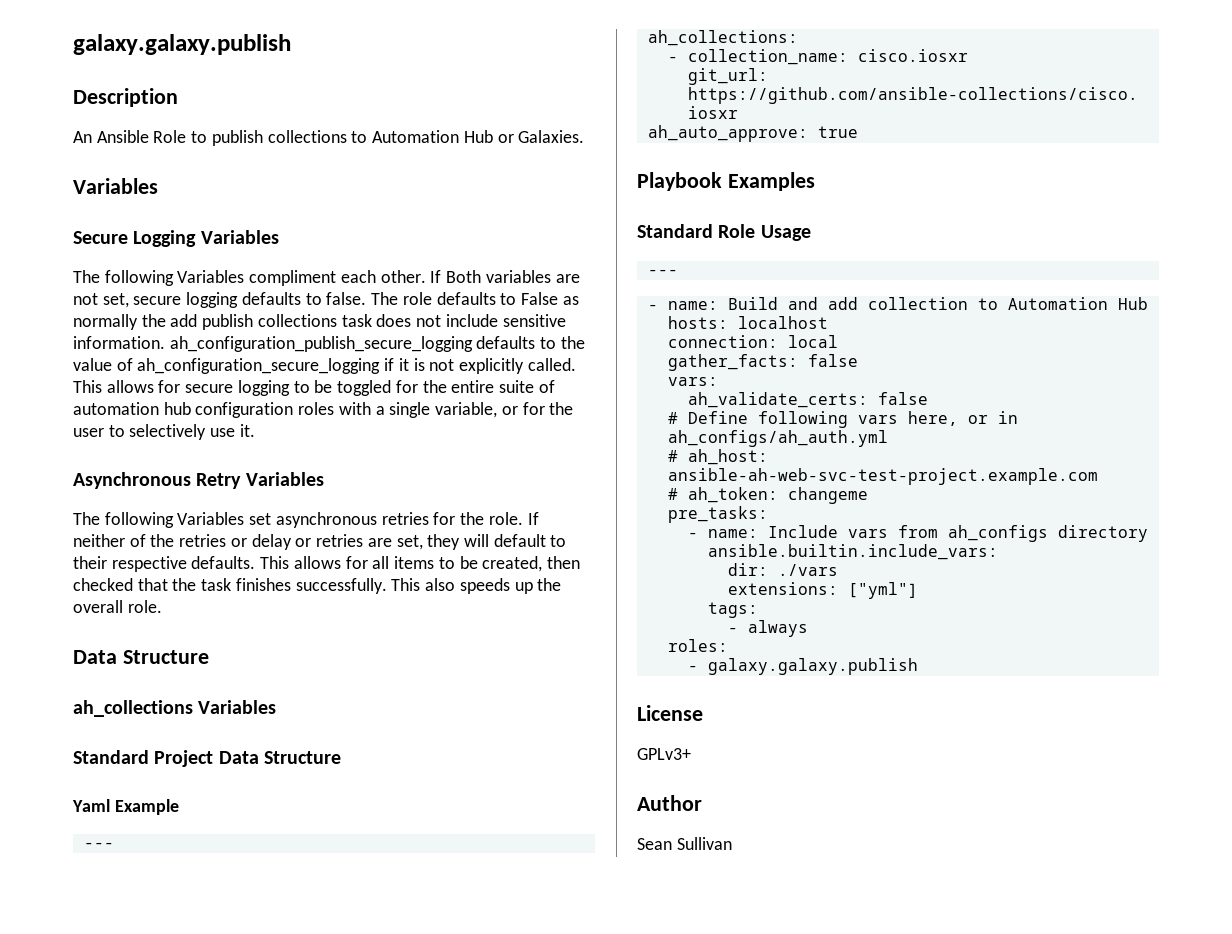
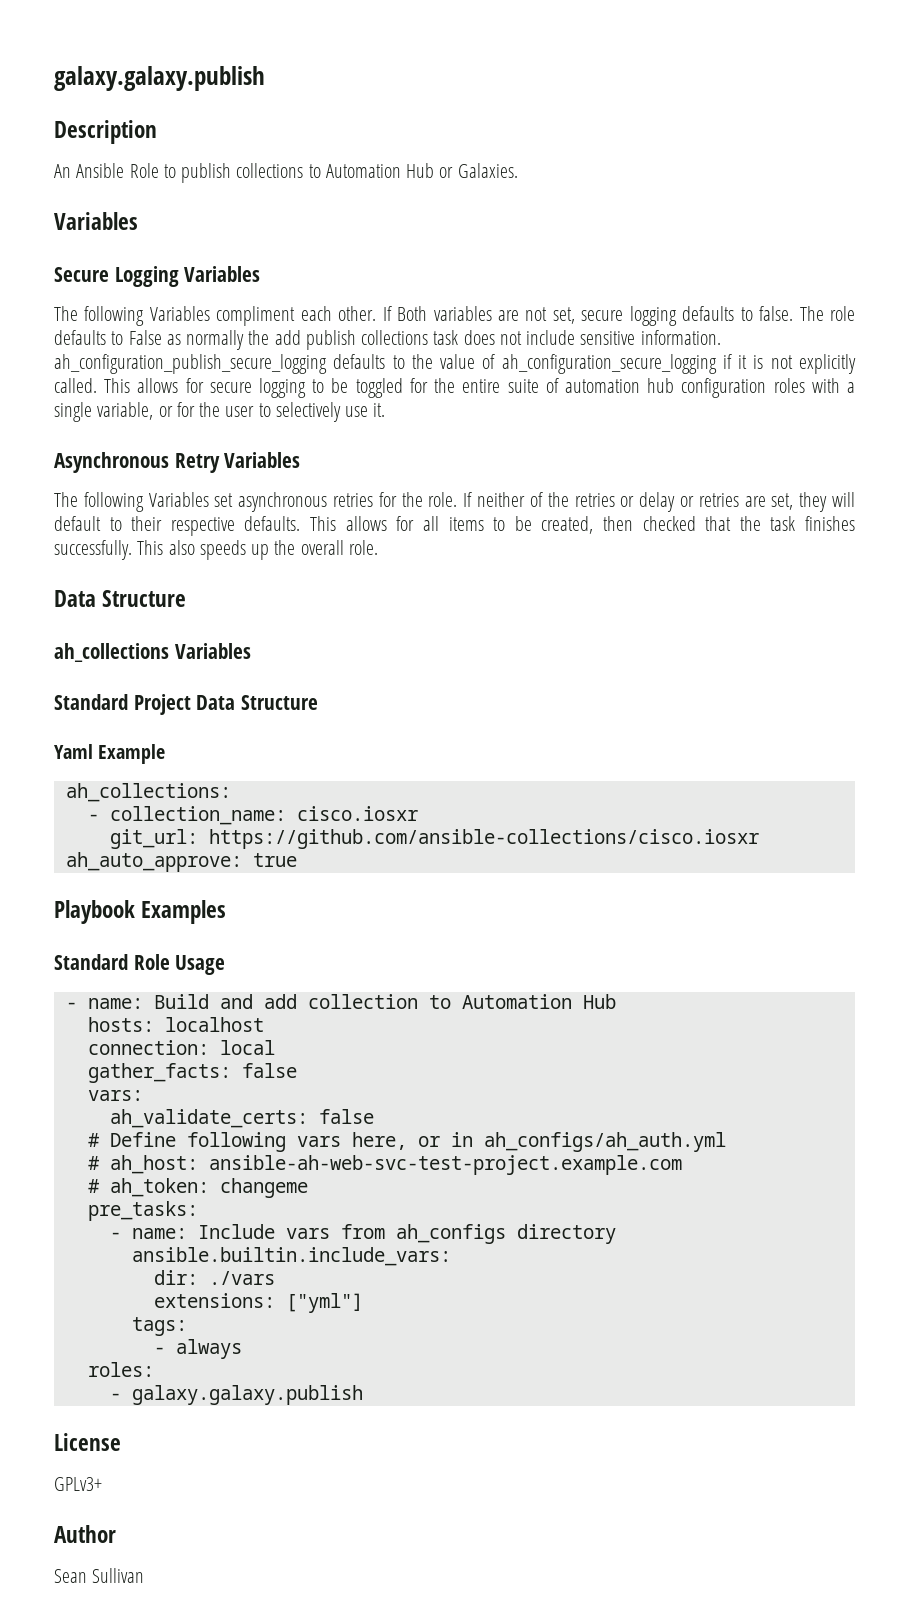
[83,842,114,848] // --- -> (166, 754) none
[647,269,678,275] // --- -> (226, 965) none

